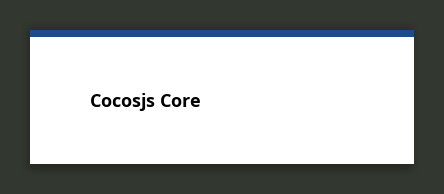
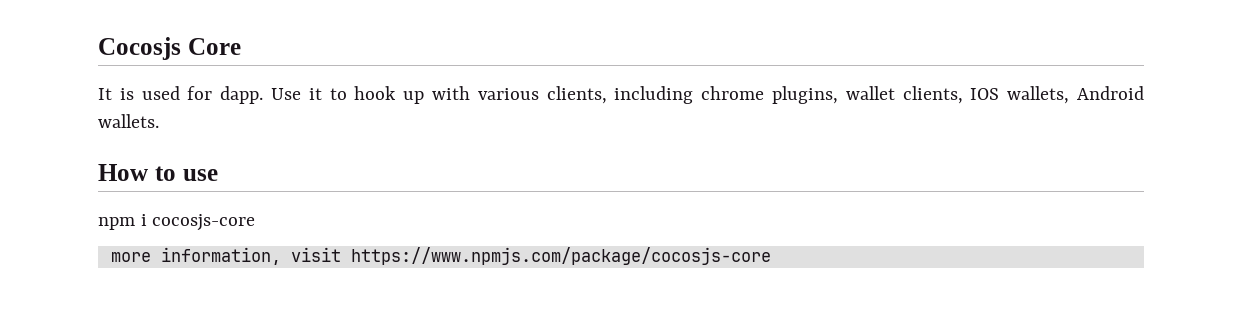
(201, 100) none -> [98,86,1144,104] [98,114,159,128] [98,164,218,181] [98,214,256,231] [110,247,771,265] // It is used for dapp. Use it to hook up with various clients, including chrome plugins, wallet clients, IOS wallets, Android wallets. // How to use // npm i cocosjs-core // more information, visit https://www.npmjs.com/package/cocosjs-core

